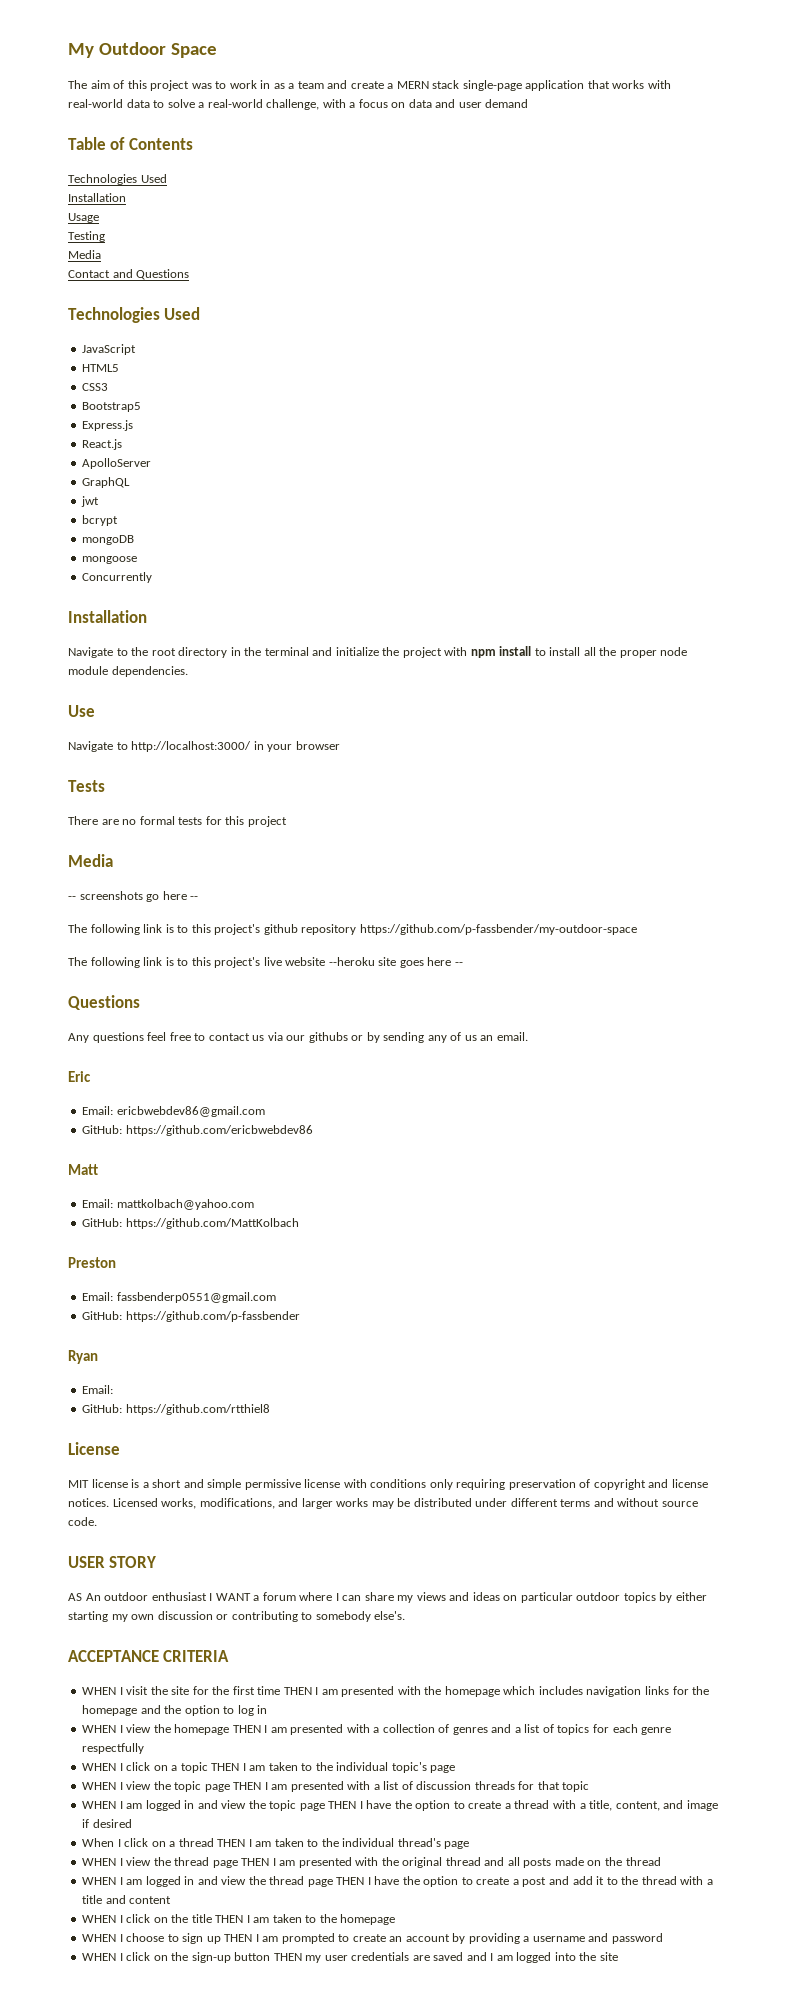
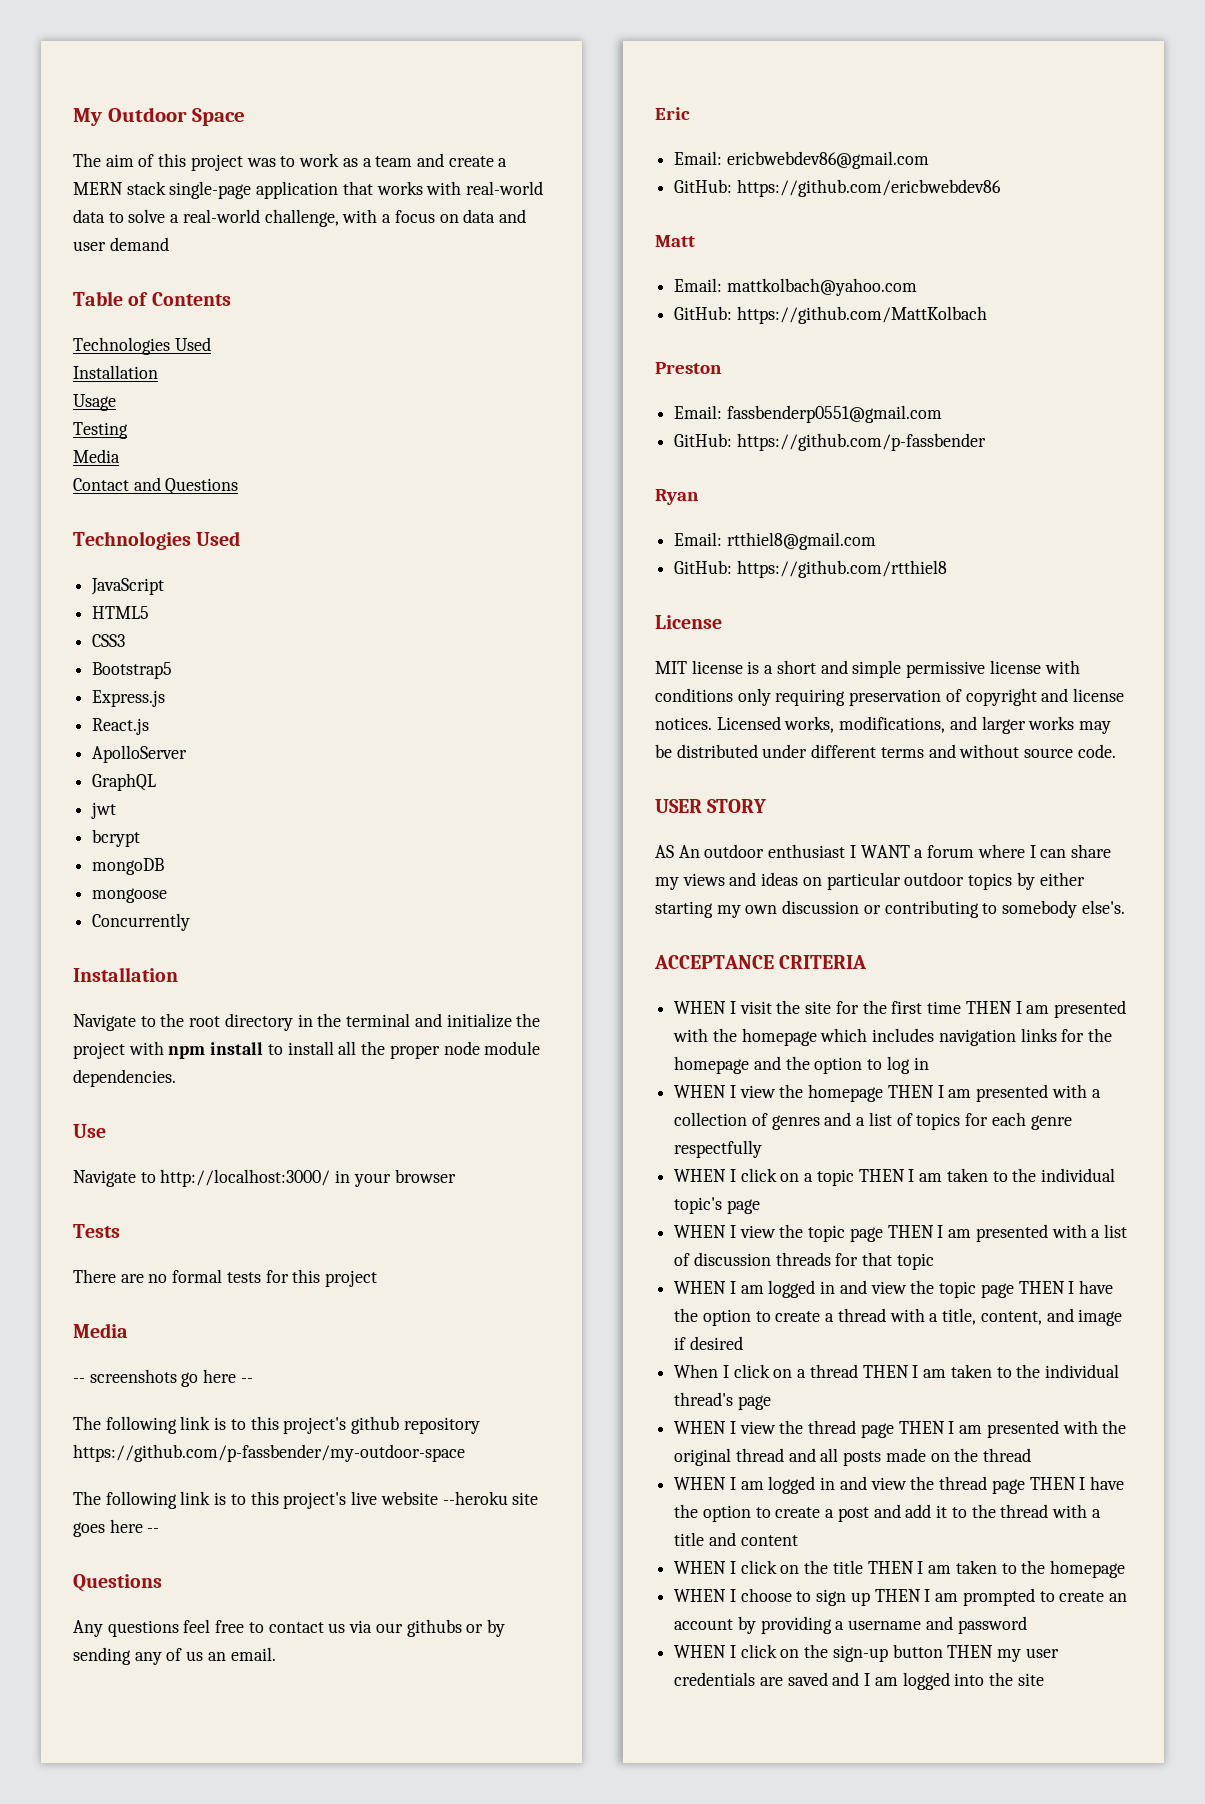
[260,80,271,89] in -> (340, 160) none
(114, 1389) none -> [726,532,876,550] rtthiel8@gmail.com

